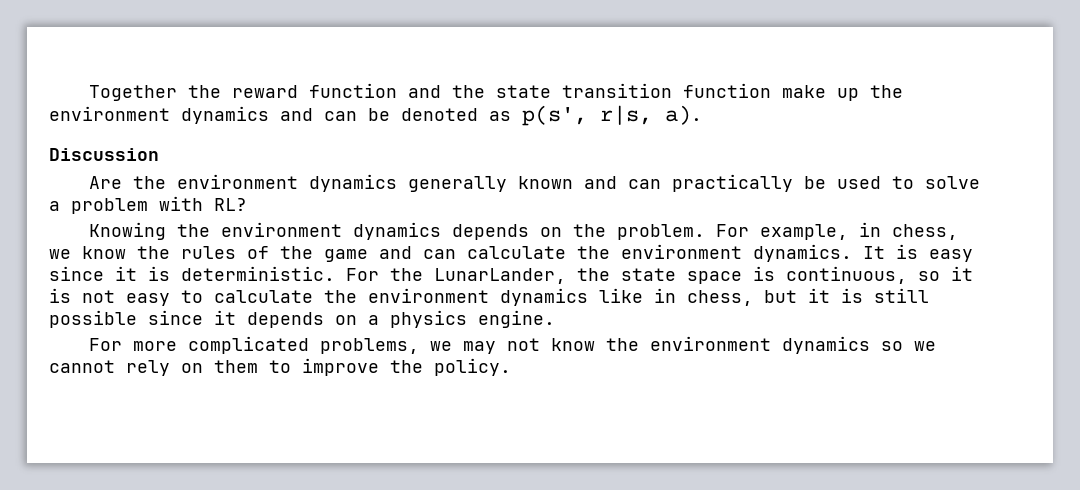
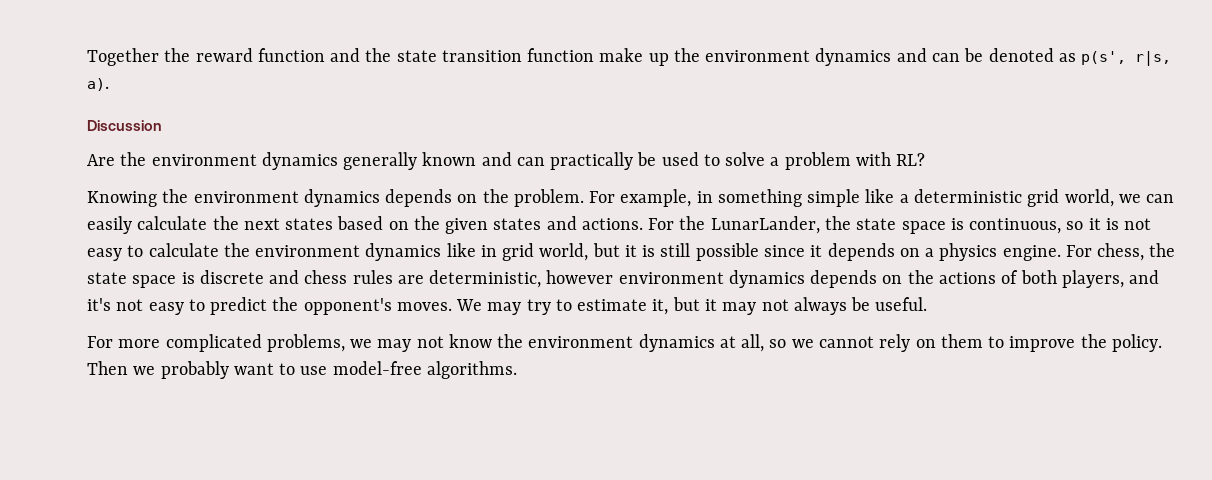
[891,224,958,240] [49,244,973,262] [49,266,335,281] chess, we know the rules of the game and can calculate the environment dynamics. It is easy since it is deterministic. -> [717,189,1175,207] [87,216,643,234] something simple like a deterministic grid world, we can easily calculate the next states based on the given states and actions.
[687,290,753,306] chess, -> [502,243,589,261] grid world,
(555, 319) none -> [1065,243,1176,261] [87,270,1160,288] [87,297,928,315] For chess, the state space is discrete and chess rules are deterministic, however environment dynamics depends on the actions of both players, and it's not easy to predict the opponent's moves. We may try to estimate it, but it may not always be useful.
(870, 345) none -> [719,334,765,352] at all,
(511, 367) none -> [87,361,517,379] Then we probably want to use model-free algorithms.

